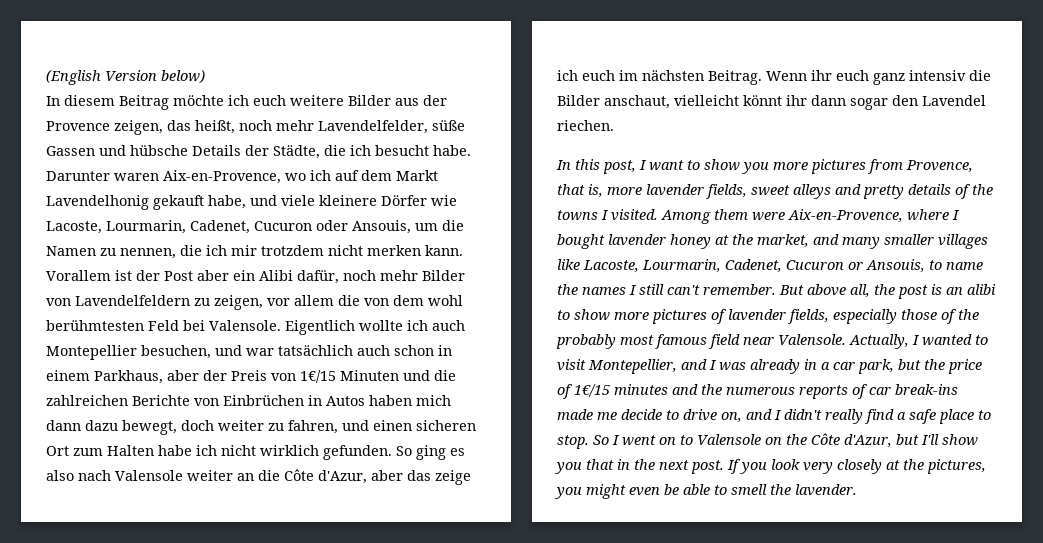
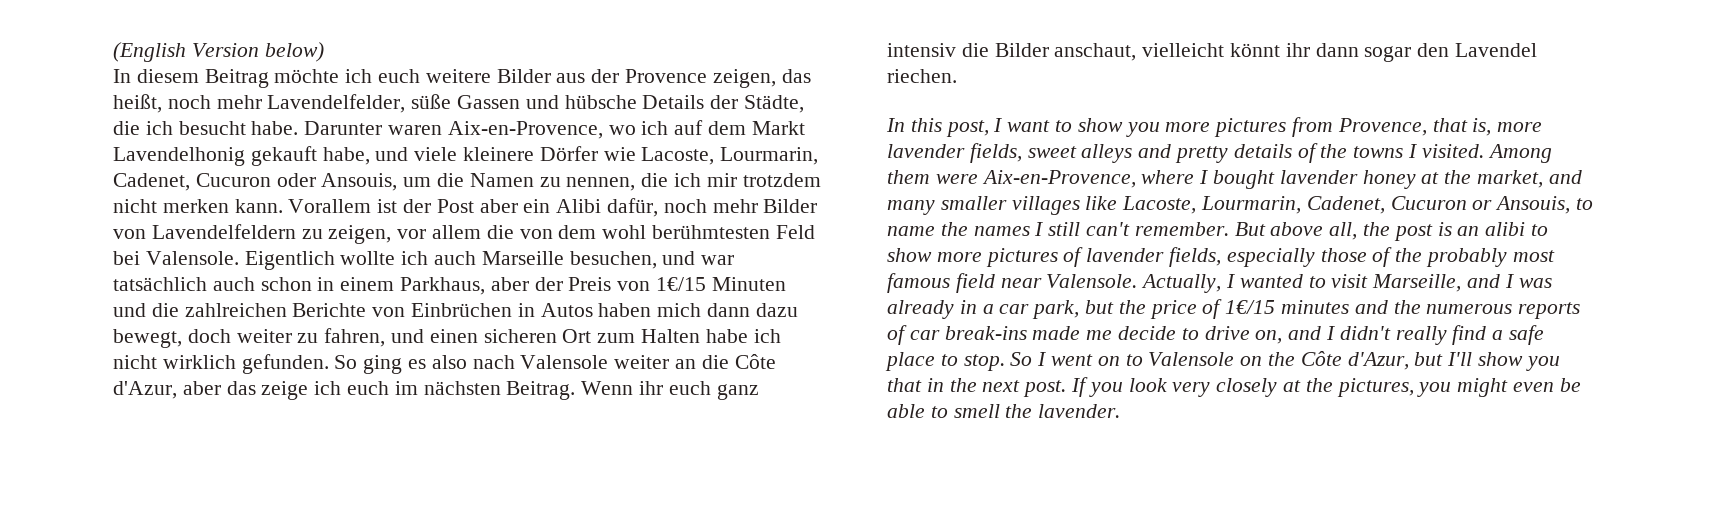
[46,345,137,360] Montepellier -> [481,251,564,265] Marseille
[588,359,677,374] Montepellier, -> [1372,274,1462,292] Marseille,

